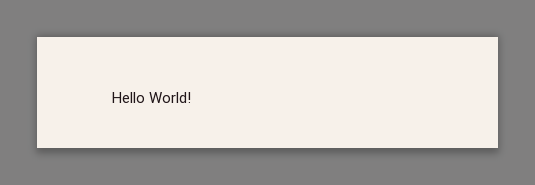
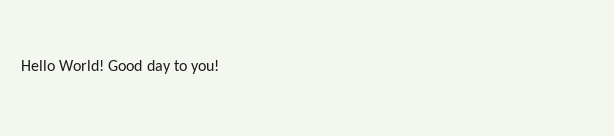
(192, 97) none -> [108,60,219,74] Good day to you!

